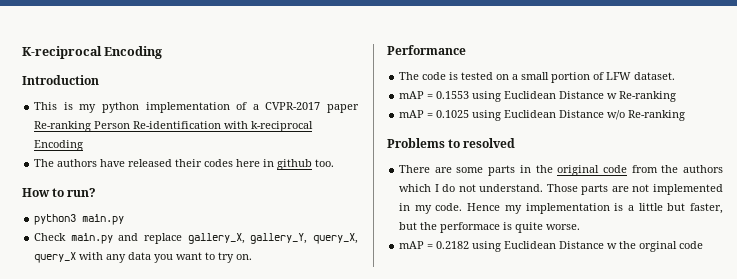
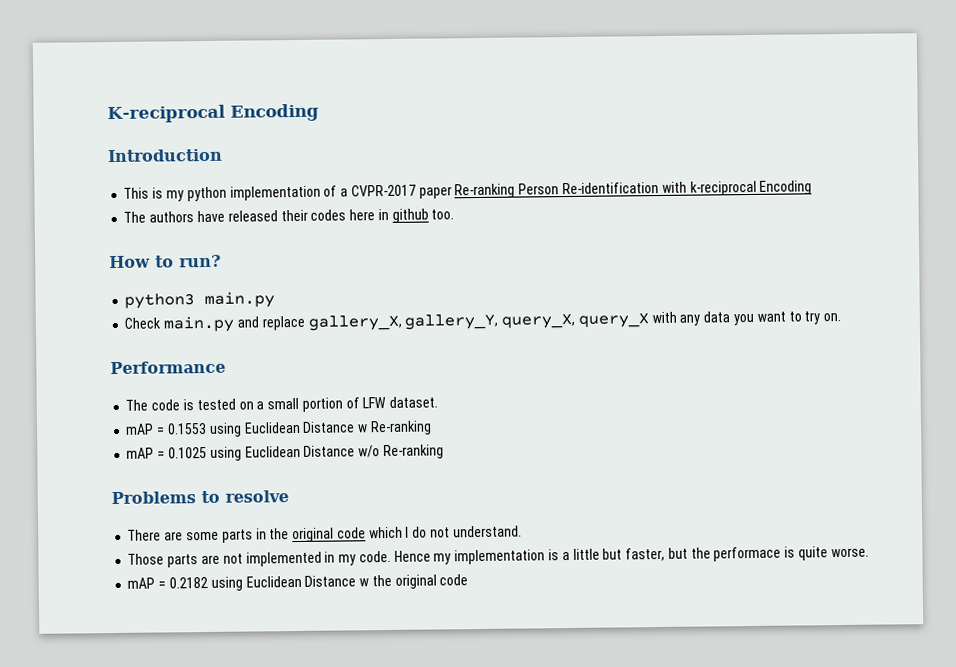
[463,138,516,148] resolved -> [225,490,289,503] resolve
[631,165,723,173] from the authors -> (366, 533) none
(544, 188) none -> (522, 531) //
[639,241,678,252] orginal -> [394,574,437,589] original

